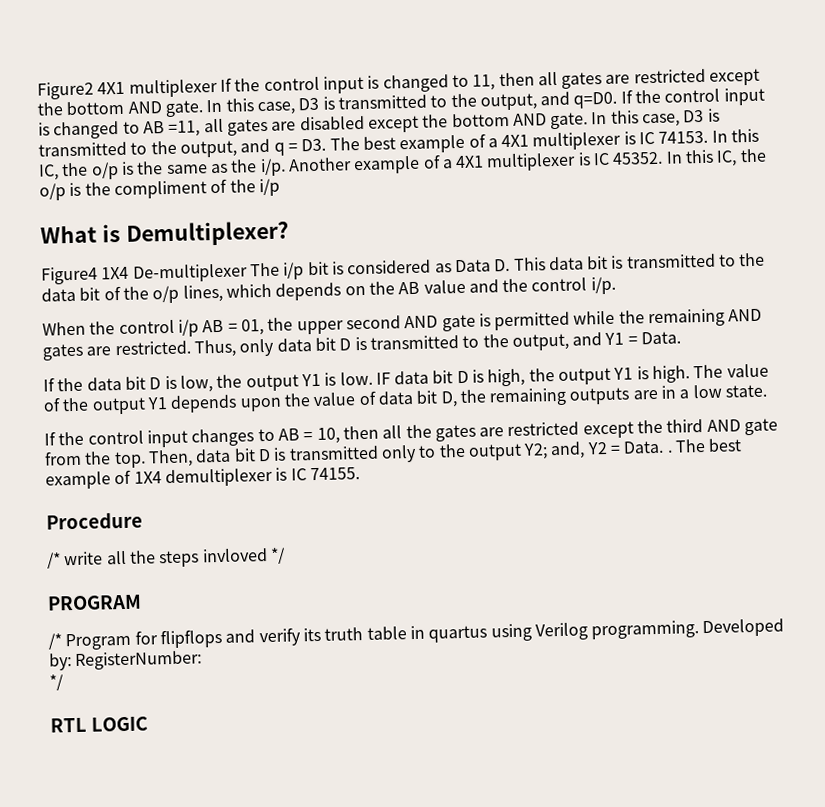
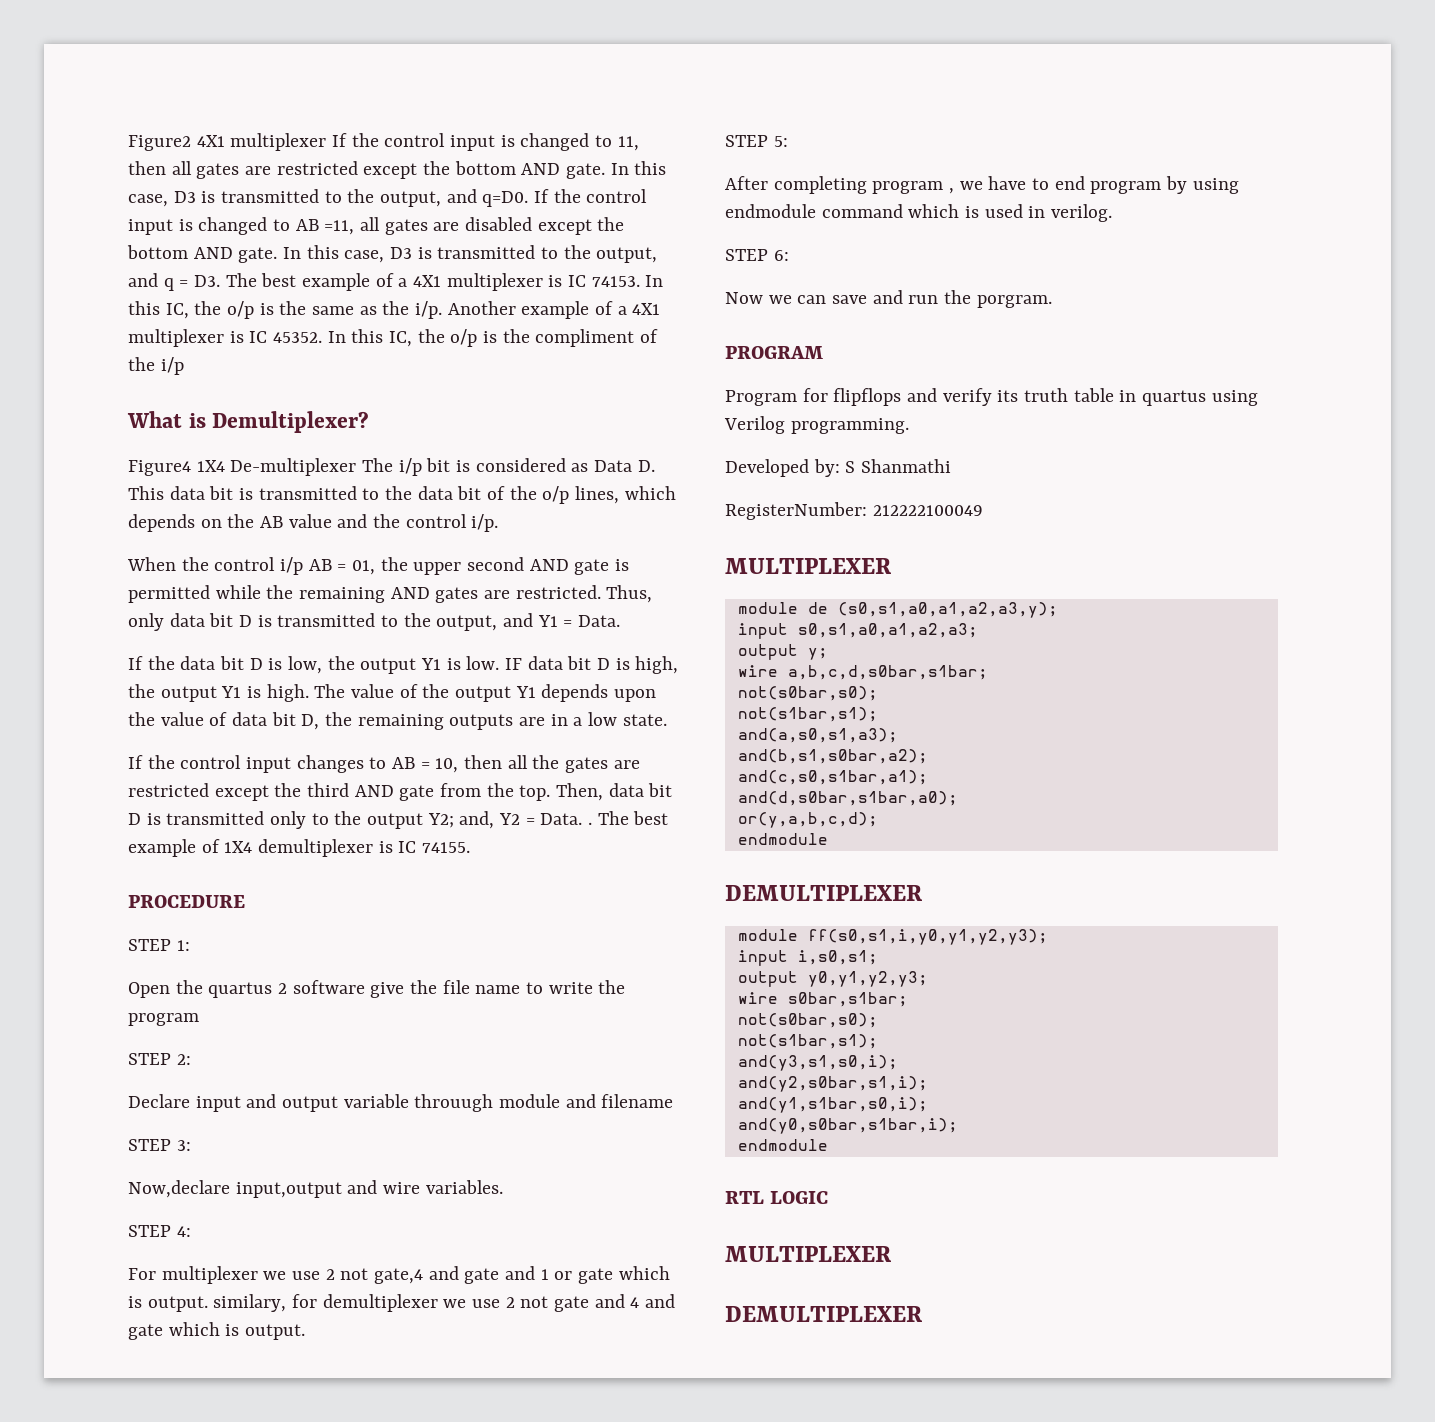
[46,511,143,530] [46,547,286,569] Procedure // /* write all the steps invloved */ -> [128,895,245,908] [128,939,190,951] [128,980,626,998] [128,1013,199,1026] [128,1053,191,1065] [128,1094,674,1112] [128,1139,191,1151] [128,1180,503,1198] [128,1225,191,1237] [128,1266,670,1284] [128,1294,676,1312] [128,1322,306,1340] [725,135,788,147] [725,176,1239,194] [725,204,1113,222] [725,249,789,261] [725,290,1052,308] PROCEDURE // STEP 1: // Open the quartus 2 software give the file name to write the program // STEP 2: // Declare input and output variable throuugh module and filename // STEP 3: // Now,declare input,output and wire variables. // STEP 4: // For multiplexer we use 2 not gate,4 and gate and 1 or gate which is output. similary, for demultiplexer we use 2 not gate and 4 and gate which is output. // STEP 5: // After completing program , we have to end program by using endmodule command which is used in verilog. // STEP 6: // Now we can save and run the porgram.
[48,633,62,650] /* -> (823, 352) none
(700, 630) none -> (909, 426) //
(72, 662) none -> [845,459,952,473] S Shanmathi //
[49,674,64,691] // */ -> [872,505,983,516] [725,558,891,574] [737,602,1058,618] [737,623,978,639] [737,644,828,660] [737,665,988,680] [737,686,878,701] [737,707,878,722] [737,728,898,743] [737,749,928,764] [737,770,928,785] [737,791,958,806] [737,812,878,828] [737,833,828,845] [725,885,922,901] [737,929,1048,945] [737,950,878,966] [737,971,928,987] [737,992,908,1007] [737,1013,878,1028] [737,1034,878,1049] [737,1055,898,1071] [737,1076,928,1092] [737,1097,928,1113] [737,1118,958,1134] [737,1139,828,1151] 212222100049 // MULTIPLEXER // module de (s0,s1,a0,a1,a2,a3,y); // input s0,s1,a0,a1,a2,a3; // output y; // wire a,b,c,d,s0bar,s1bar; // not(s0bar,s0); // not(s1bar,s1); // and(a,s0,s1,a3); // and(b,s1,s0bar,a2); // and(c,s0,s1bar,a1); // and(d,s0bar,s1bar,a0); // or(y,a,b,c,d); // endmodule // DEMULTIPLEXER // module ff(s0,s1,i,y0,y1,y2,y3); // input i,s0,s1; // output y0,y1,y2,y3; // wire s0bar,s1bar; // not(s0bar,s0); // not(s1bar,s1); // and(y3,s1,s0,i); // and(y2,s0bar,s1,i); // and(y1,s1bar,s0,i); // and(y0,s0bar,s1bar,i); // endmodule
(148, 724) none -> [725,1246,891,1262] [725,1306,922,1322] // MULTIPLEXER // DEMULTIPLEXER

